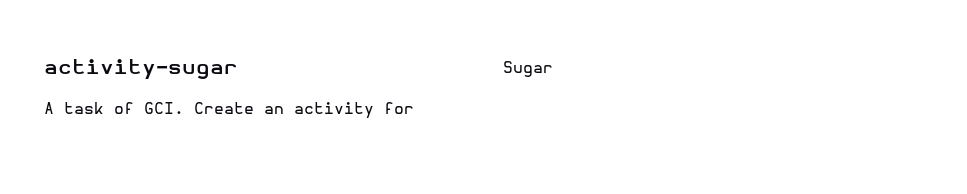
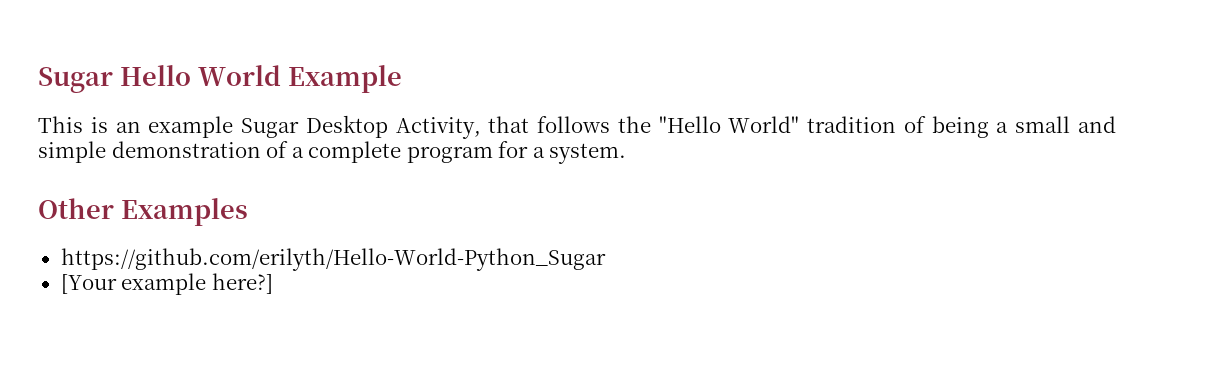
[44,59,238,80] [44,102,414,119] [503,61,553,77] activity-sugar // A task of GCI. Create an activity for Sugar -> [38,65,402,93] [38,115,1116,139] [38,141,627,164] [38,198,248,226] [60,248,606,271] [60,273,273,295] Sugar Hello World Example // This is an example Sugar Desktop Activity, that follows the "Hello World" tradition of being a small and simple demonstration of a complete program for a system. // Other Examples // https://github.com/erilyth/Hello-World-Python_Sugar // [Your example here?]

